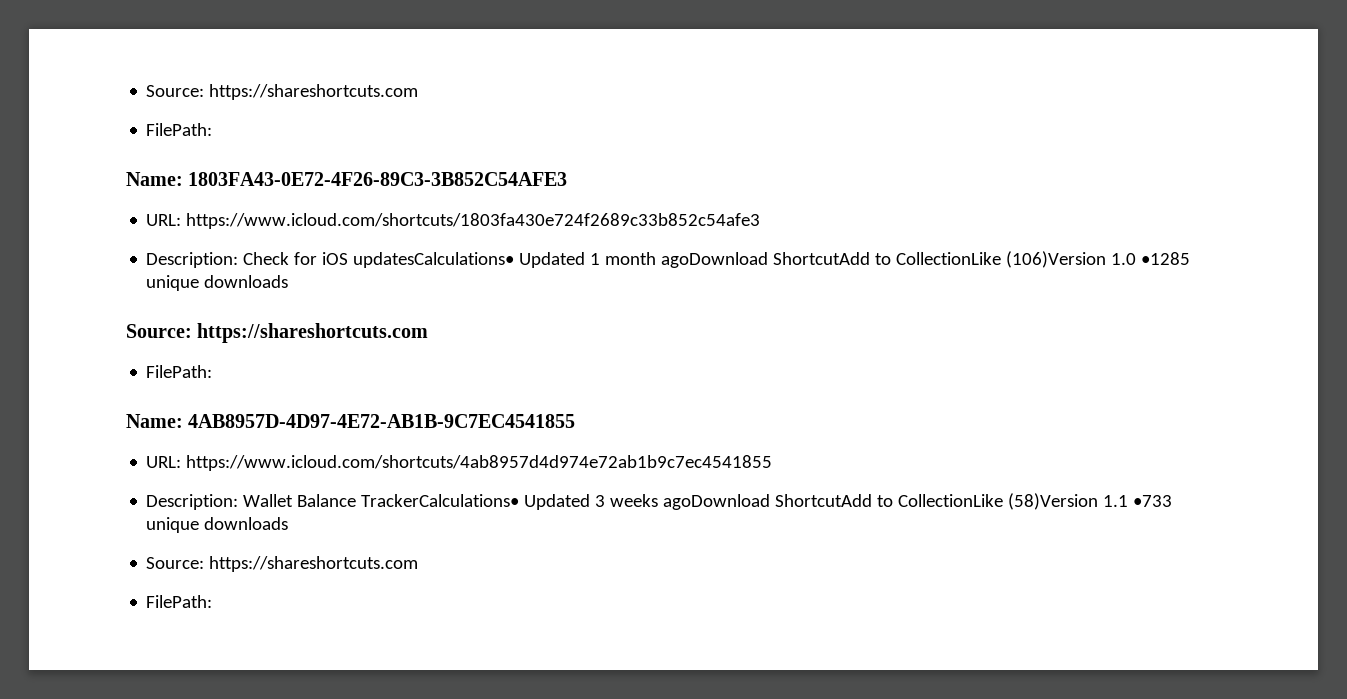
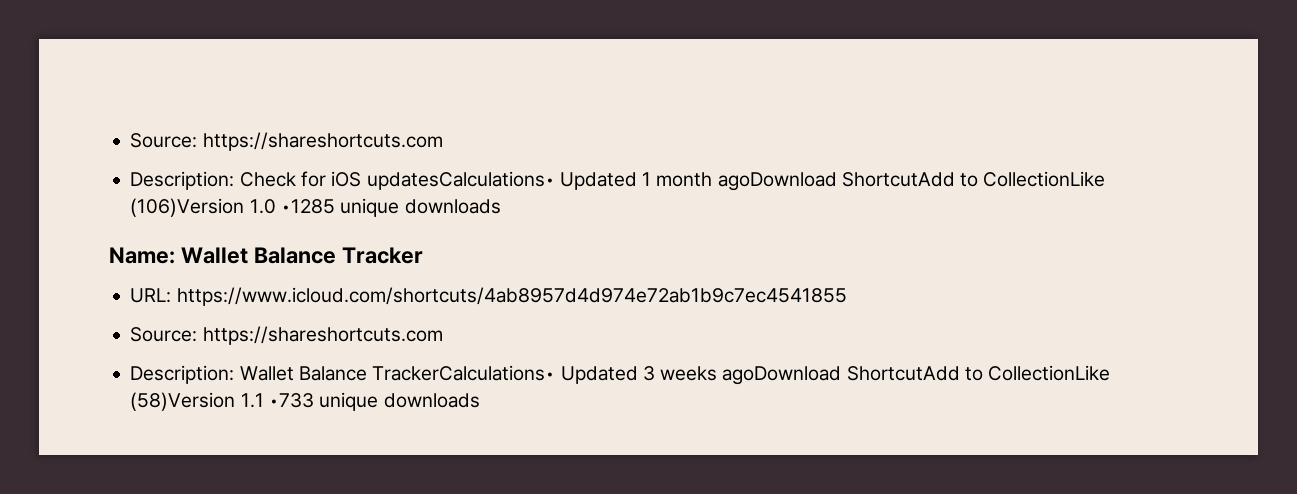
[146,84,419,100] [146,123,213,136] [126,172,568,186] [146,213,761,229] Source: https://shareshortcuts.com // FilePath: // Name: 1803FA43-0E72-4F26-89C3-3B852C54AFE3 // URL: https://www.icloud.com/shortcuts/1803fa430e724f2689c33b852c54afe3 -> [130,132,443,151] Source: https://shareshortcuts.com
[126,323,429,343] [146,365,213,378] [126,414,576,428] Source: https://shareshortcuts.com // FilePath: // Name: 4AB8957D-4D97-4E72-AB1B-9C7EC4541855 -> [109,247,423,264] Name: Wallet Balance Tracker
(773, 463) none -> [130,326,443,345] // Source: https://shareshortcuts.com
[146,556,419,572] [146,595,213,608] // Source: https://shareshortcuts.com // FilePath: -> (480, 400) none

